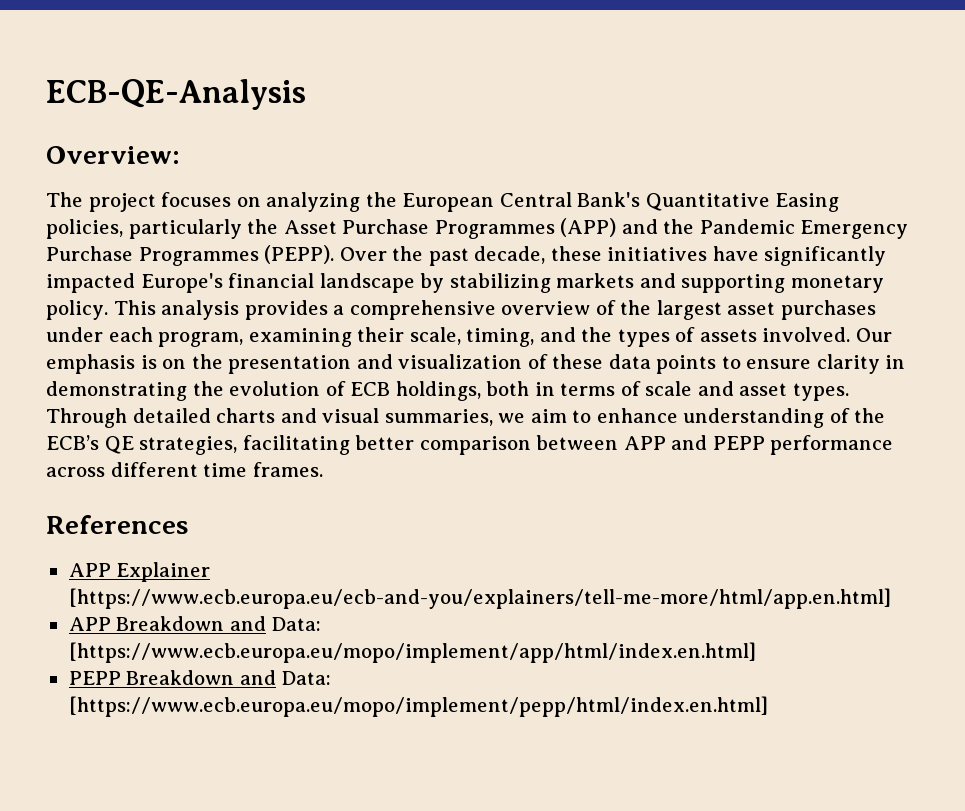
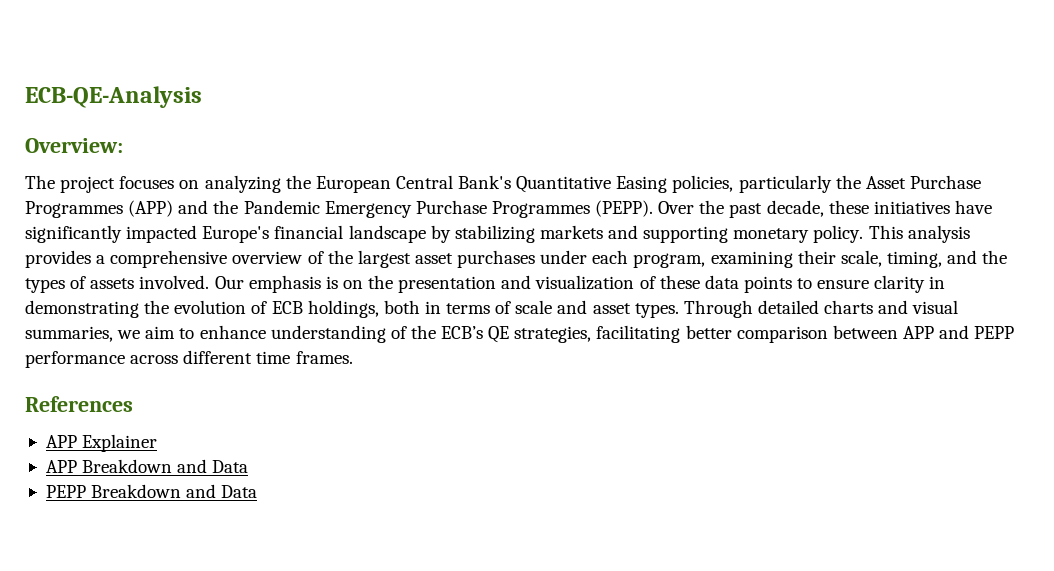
[68,588,891,609] [https://www.ecb.europa.eu/ecb-and-you/explainers/tell-me-more/html/app.en.html] -> (158, 443) none
[271,617,322,631] [68,642,756,663] Data: [https://www.ecb.europa.eu/mopo/implement/app/html/index.en.html] -> [212,460,249,473] Data
[281,671,332,685] [68,696,768,717] Data: [https://www.ecb.europa.eu/mopo/implement/pepp/html/index.en.html] -> [221,485,258,498] Data

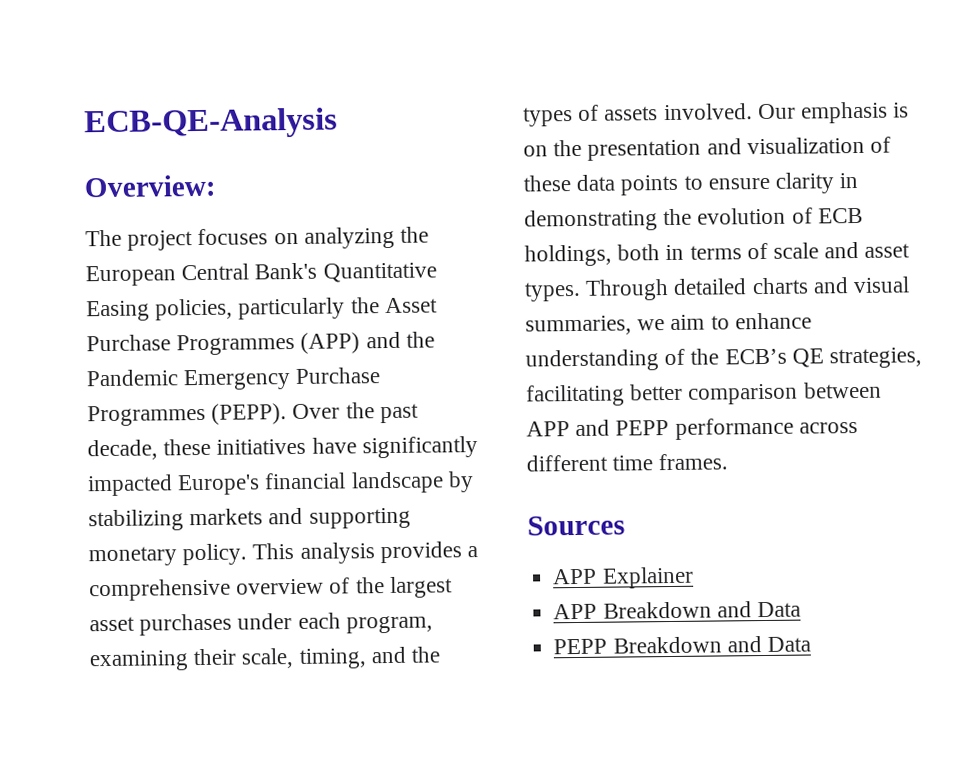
[25,396,133,412] References -> [527,515,625,536] Sources

